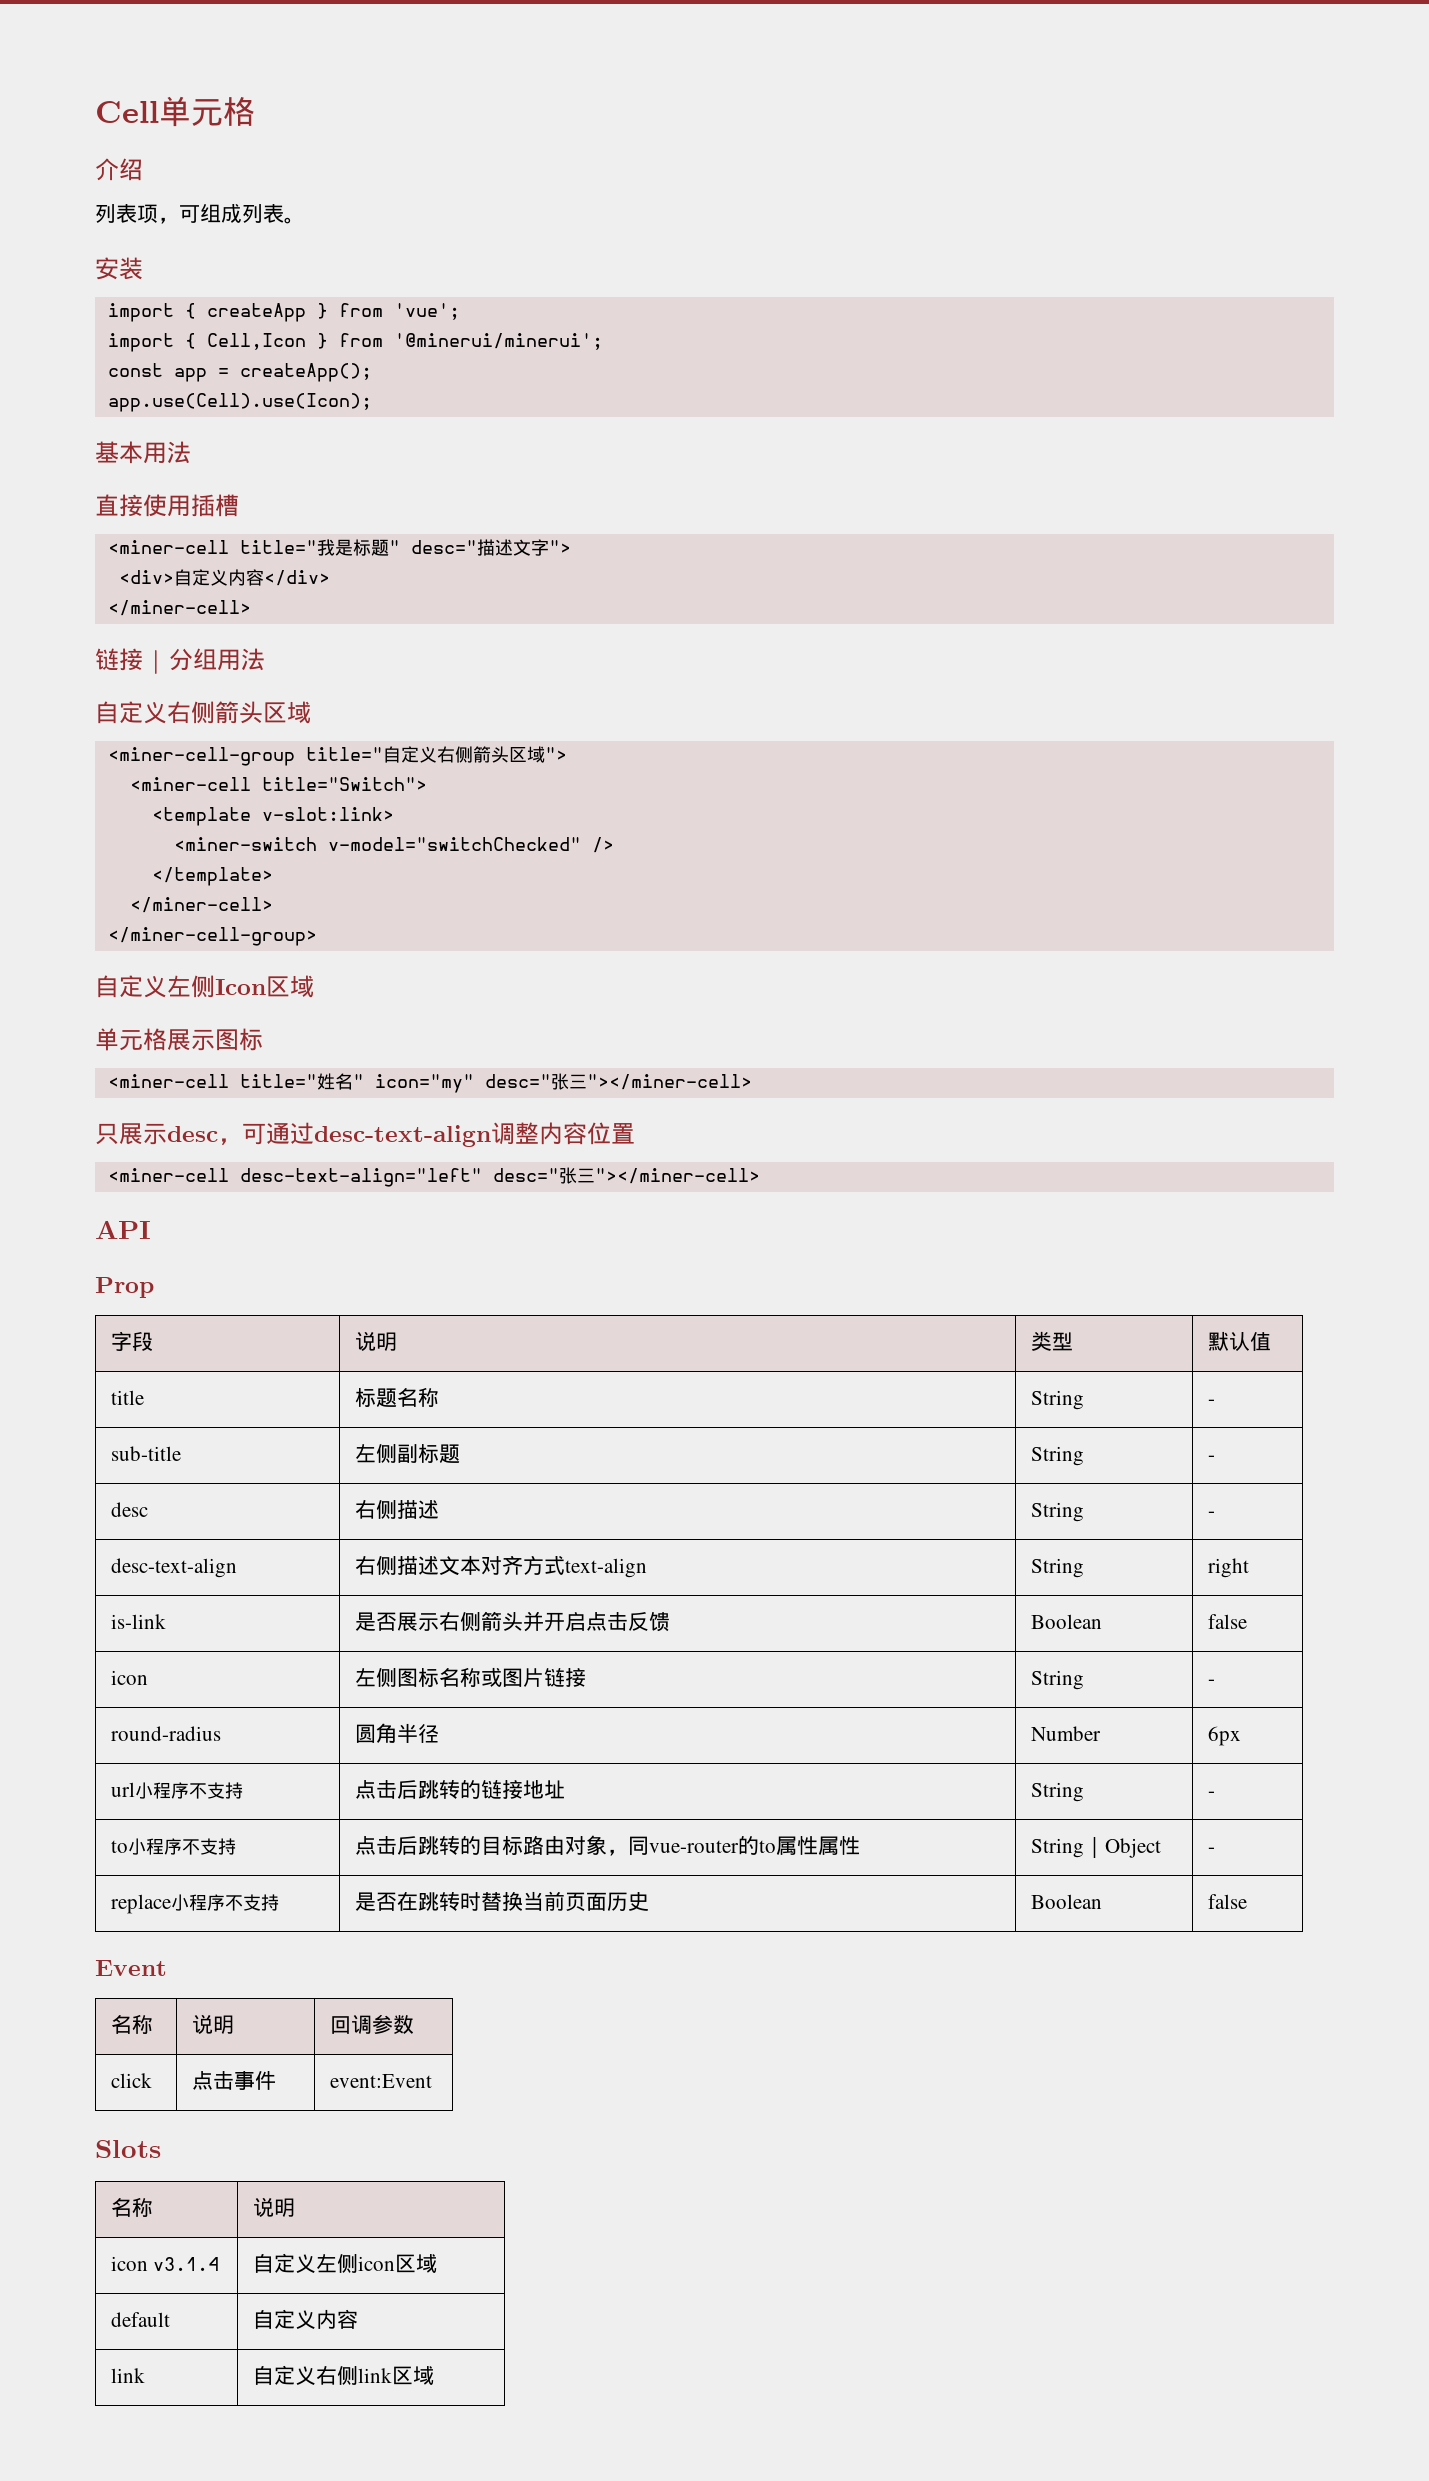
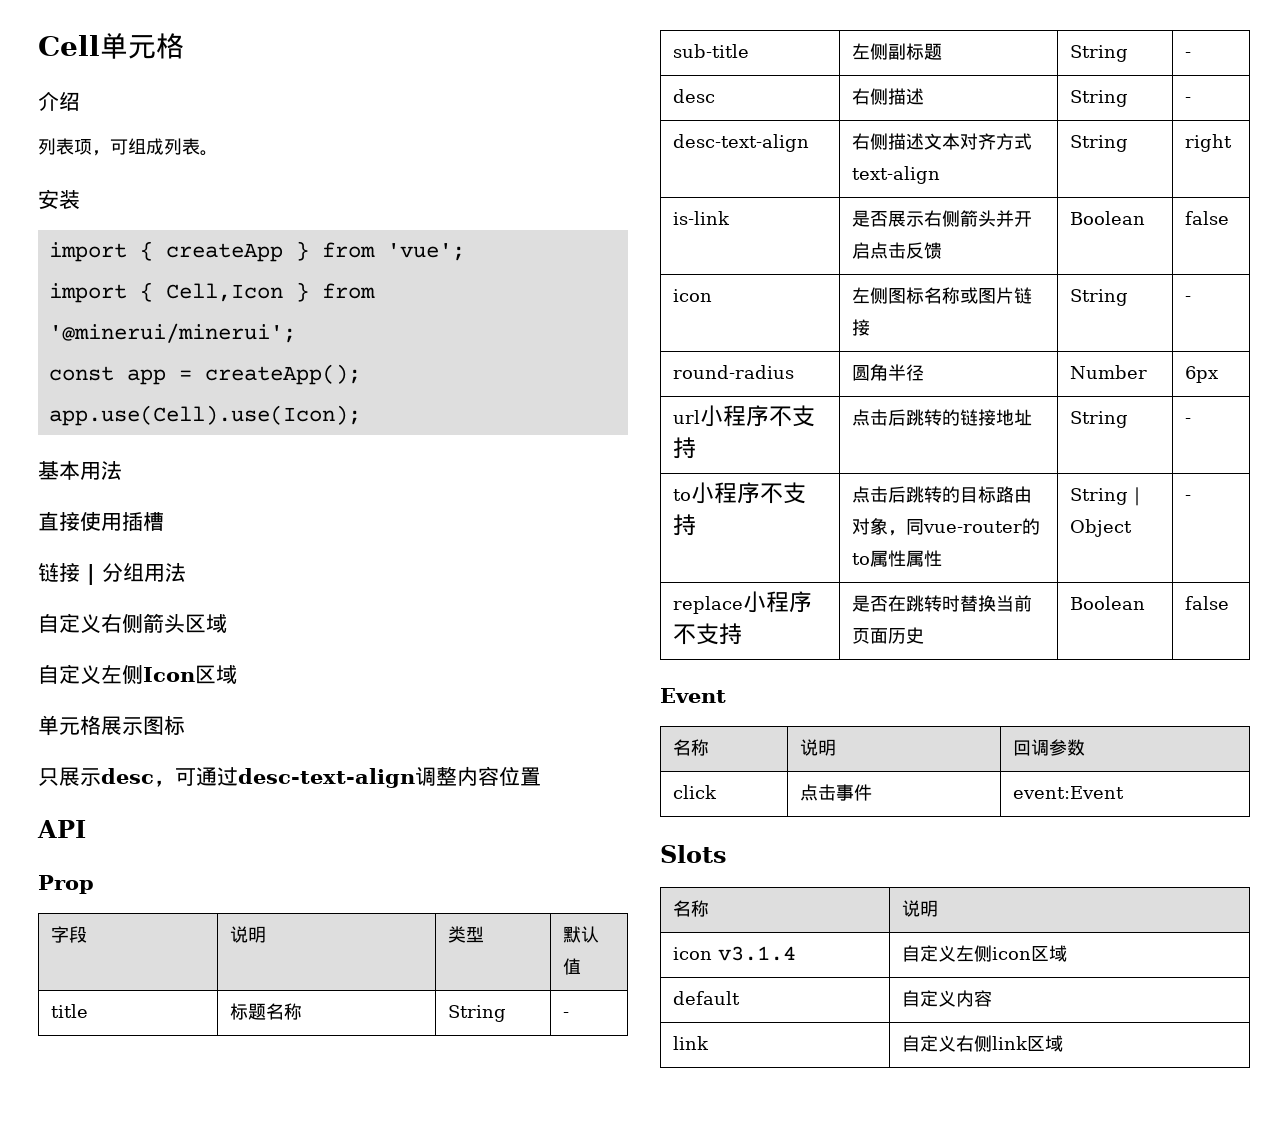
[107,539,571,556] [118,569,330,586] [107,600,251,616] // <miner-cell title="我是标题" desc="描述文字"> // <div>自定义内容</div> // </miner-cell> -> (164, 521) none
[107,746,567,766] [129,777,427,791] [151,807,394,826] [173,837,614,853] [151,867,273,886] [129,897,273,913] [107,927,317,946] // <miner-cell-group title="自定义右侧箭头区域"> // <miner-cell title="Switch"> // <template v-slot:link> // <miner-switch v-model="switchChecked" /> // </template> // </miner-cell> // </miner-cell-group> -> (227, 623) none
[107,1073,752,1093] // <miner-cell title="姓名" icon="my" desc="张三"></miner-cell> -> (185, 725) none
[107,1167,760,1187] // <miner-cell desc-text-align="left" desc="张三"></miner-cell> -> (541, 776) none

